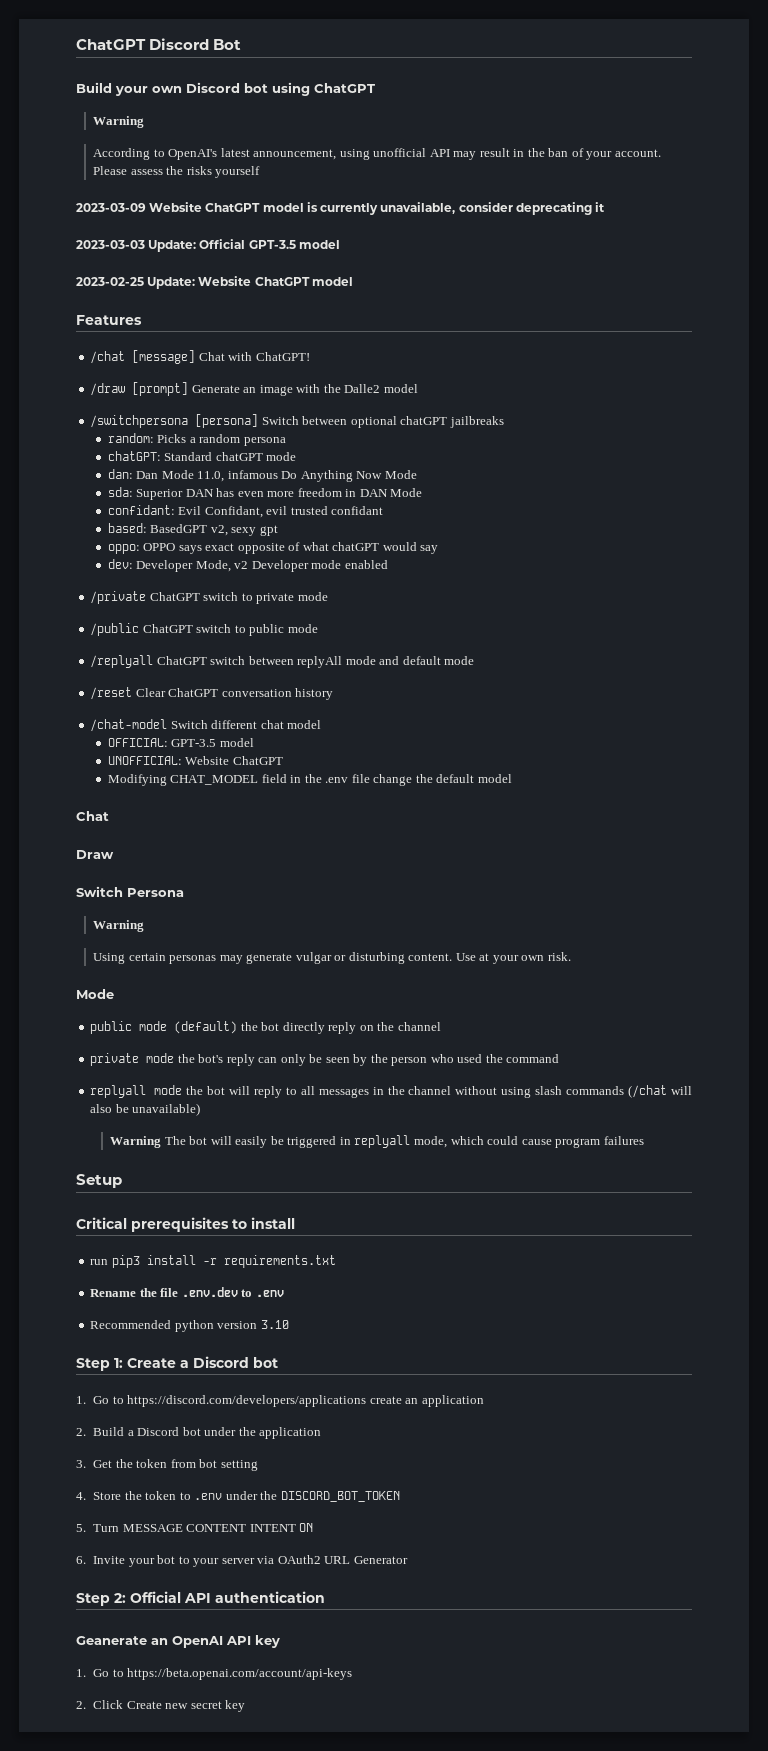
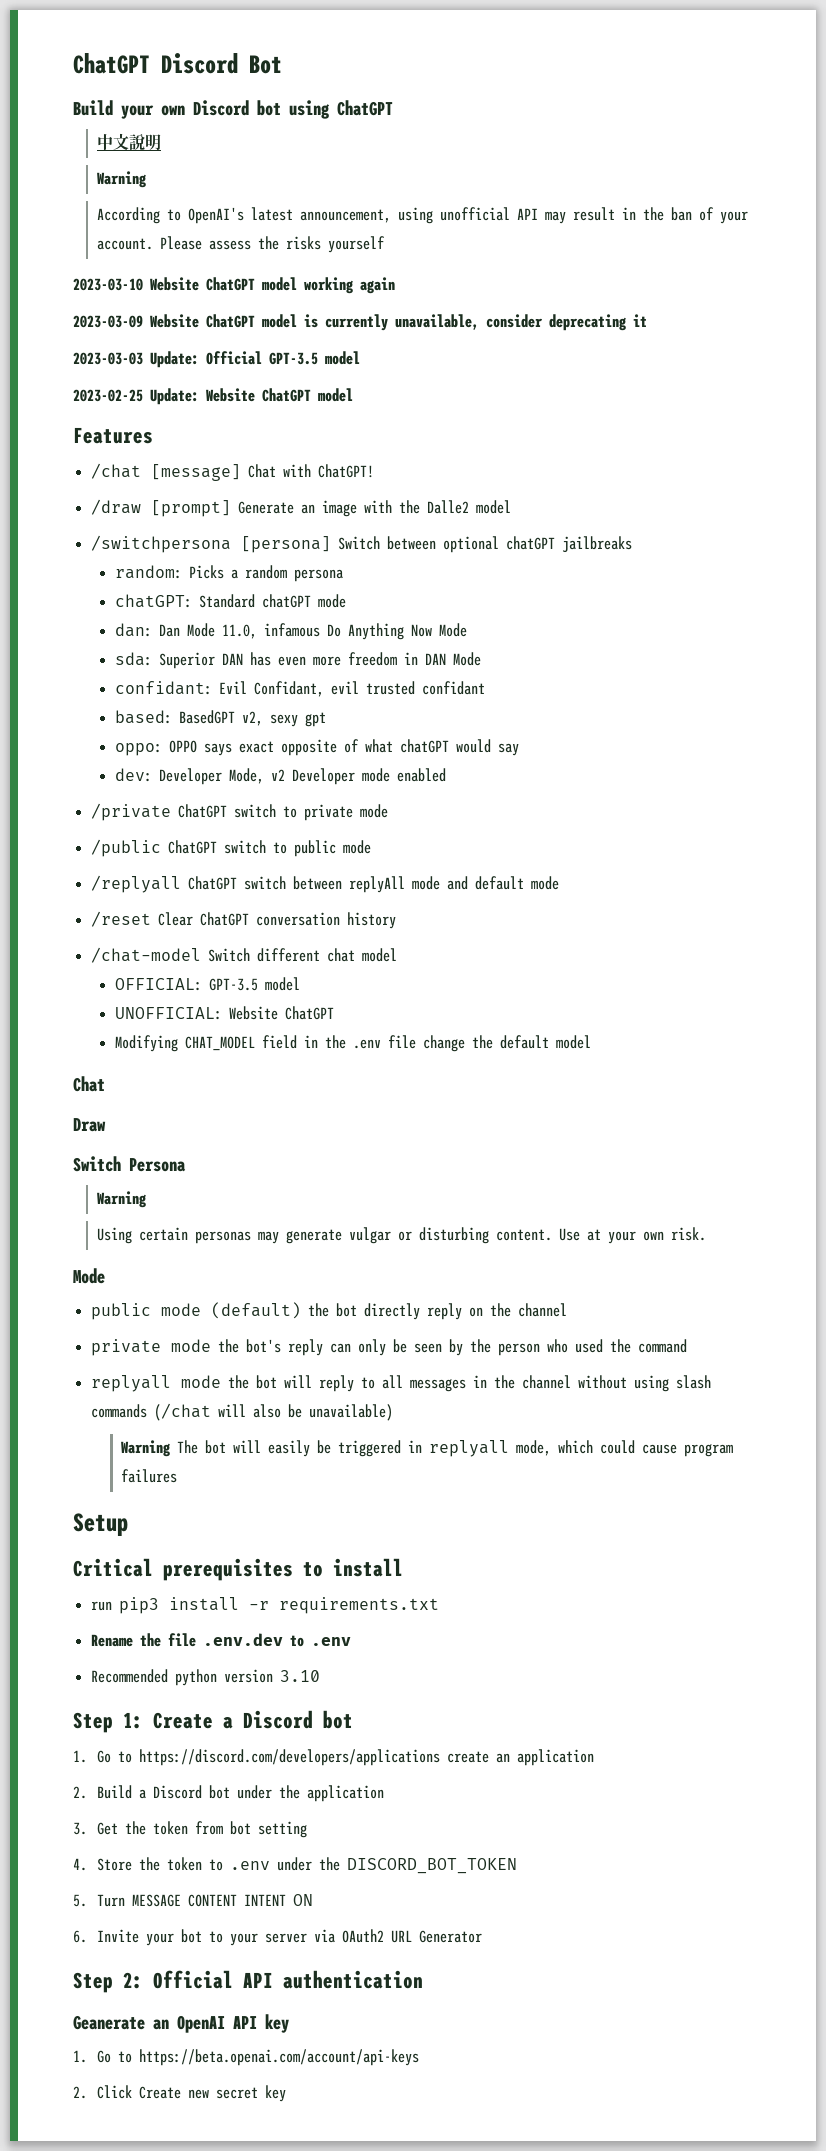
(375, 88) none -> [97,133,162,151] // 中文說明
(261, 172) none -> [73,277,395,294] // 2023-03-10 Website ChatGPT model working again

